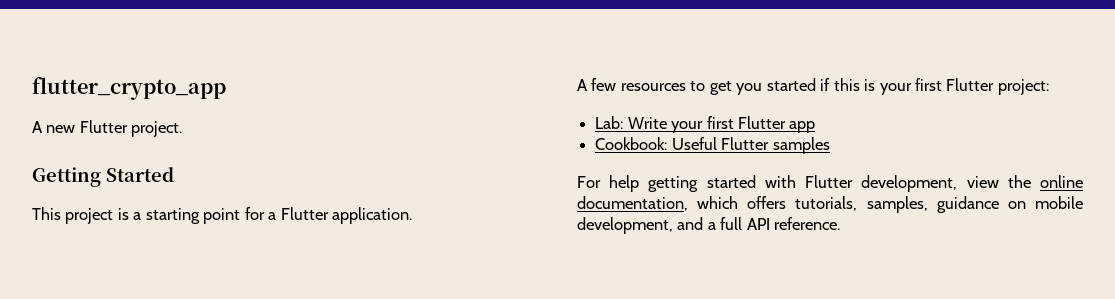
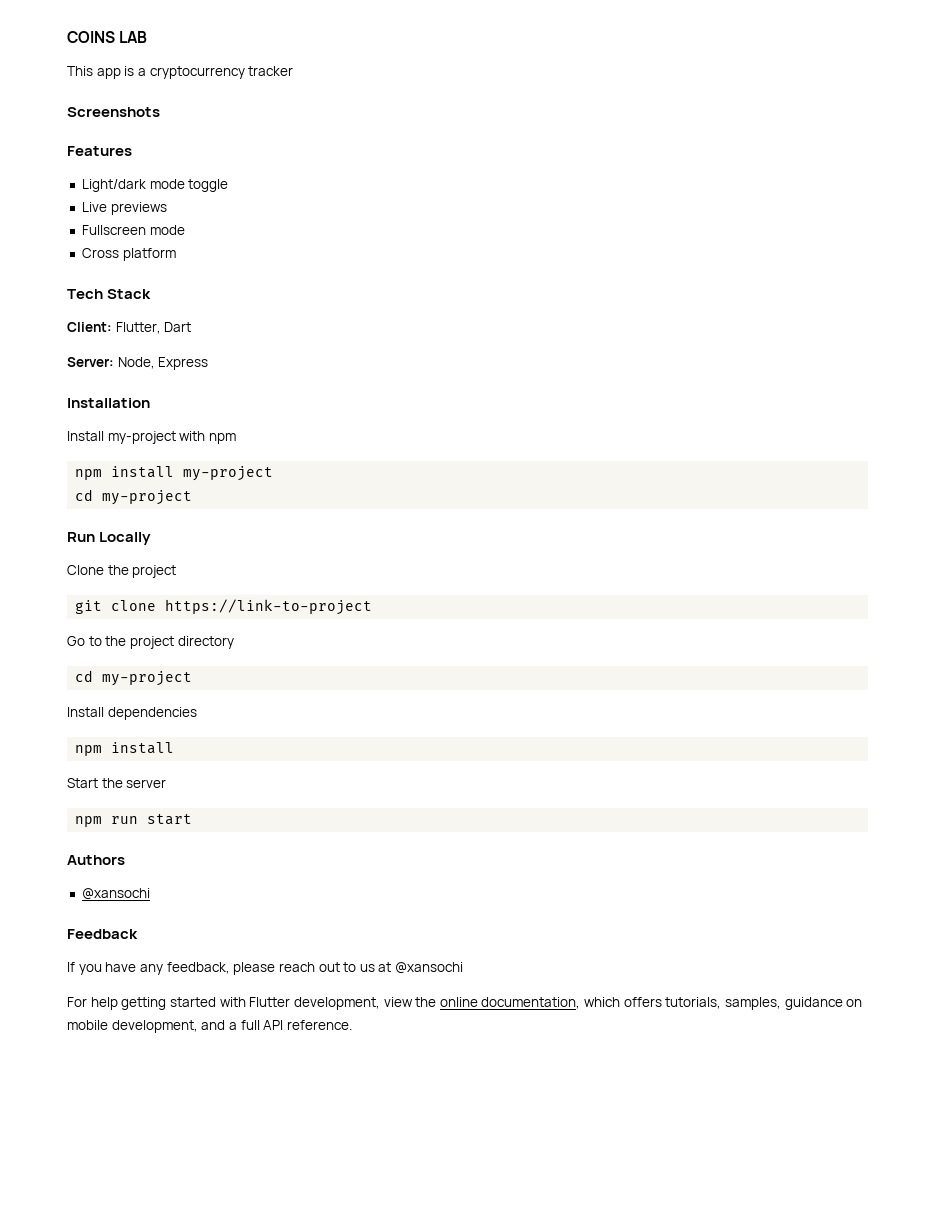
[32,77,226,100] [32,120,183,137] [32,167,174,187] flutter_crypto_app // A new Flutter project. // Getting Started -> [67,31,148,43] COINS LAB
[65,208,114,224] project -> [96,68,121,79] app
[145,207,413,224] [577,78,1049,95] [595,116,816,133] [595,137,830,154] starting point for a Flutter application. // A few resources to get you started if this is your first Flutter project: // Lab: Write your first Flutter app // Cookbook: Useful Flutter samples -> [149,66,294,79] [67,107,160,117] [67,146,132,156] [81,179,229,192] [81,202,167,215] [81,225,185,235] [81,248,176,261] [67,289,152,299] [67,322,192,334] [67,357,209,370] [67,398,150,408] [67,431,236,444] [75,466,274,481] [75,489,193,505] [67,532,152,545] [67,565,177,578] [75,599,373,615] [67,636,234,649] [75,670,193,686] [67,707,197,720] [75,742,175,756] [67,778,167,788] [75,814,193,827] [67,855,125,865] [81,888,150,900] [67,929,138,939] [67,962,464,975] cryptocurrency tracker // Screenshots // Features // Light/dark mode toggle // Live previews // Fullscreen mode // Cross platform // Tech Stack // Client: Flutter, Dart // Server: Node, Express // Installation // Install my-project with npm // npm install my-project // cd my-project // Run Locally // Clone the project // git clone https://link-to-project // Go to the project directory // cd my-project // Install dependencies // npm install // Start the server // npm run start // Authors // @xansochi // Feedback // If you have any feedback, please reach out to us at @xansochi

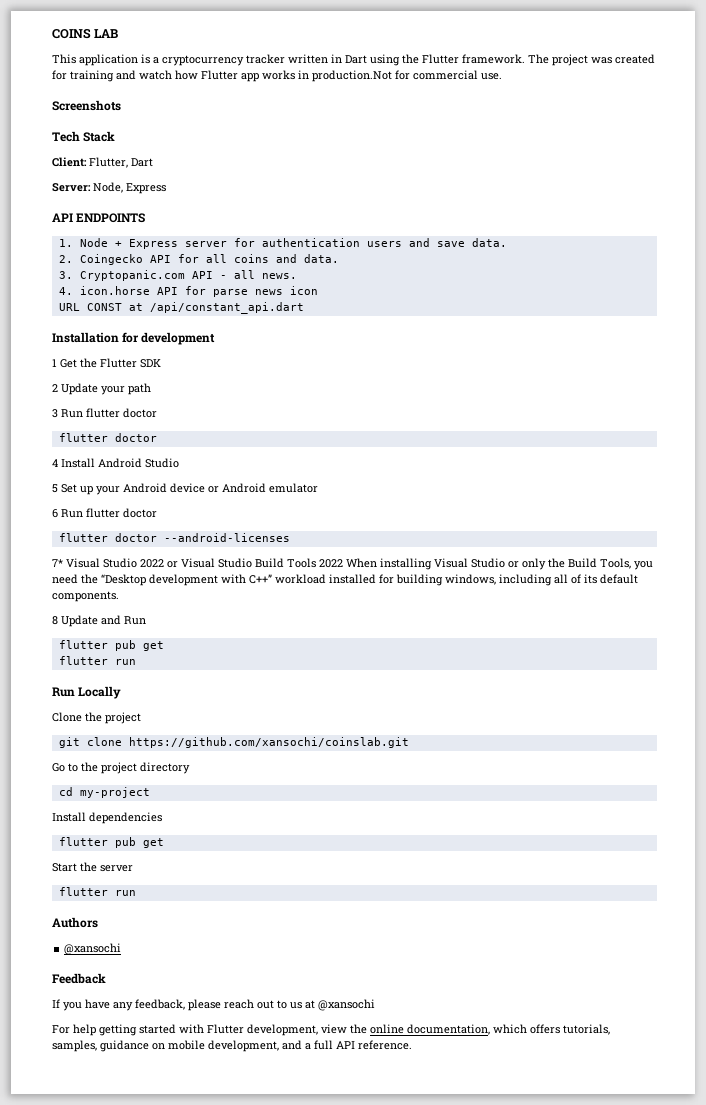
[96,68,121,79] app -> [79,54,138,66] application
[67,107,160,117] [67,146,132,156] [81,179,229,192] [81,202,167,215] [81,225,185,235] [81,248,176,261] // Screenshots // Features // Light/dark mode toggle // Live previews // Fullscreen mode // Cross platform -> [288,54,655,66] [52,70,502,82] [52,100,121,111] written in Dart using the Flutter framework. The project was created for training and watch how Flutter app works in production.Not for commercial use. // Screenshots
[67,398,150,408] [67,431,236,444] [75,466,274,481] [75,489,193,505] Installation // Install my-project with npm // npm install my-project // cd my-project -> [52,213,146,223] [58,238,507,249] [58,254,339,265] [58,270,297,281] [58,286,318,297] [58,302,304,314] [52,332,216,345] [52,358,161,368] [52,383,151,395] [52,408,157,418] [58,433,157,442] [52,458,179,468] [52,483,318,495] [52,508,157,518] [58,533,290,542] [52,558,653,570] [52,574,638,586] [52,591,119,602] [52,615,146,627] [58,640,164,651] [58,656,136,665] API ENDPOINTS // 1. Node + Express server for authentication users and save data. // 2. Coingecko API for all coins and data. // 3. Cryptopanic.com API - all news. // 4. icon.horse API for parse news icon // URL CONST at /api/constant_api.dart // Installation for development // 1 Get the Flutter SDK // 2 Update your path // 3 Run flutter doctor // flutter doctor // 4 Install Android Studio // 5 Set up your Android device or Android emulator // 6 Run flutter doctor // flutter doctor --android-licenses // 7* Visual Studio 2022 or Visual Studio Build Tools 2022 When installing Visual Studio or only the Build Tools, you need the “Desktop development with C++” workload installed for building windows, including all of its default components. // 8 Update and Run // flutter pub get // flutter run
[165,599,373,615] https://link-to-project -> [128,737,409,748] https://github.com/xansochi/coinslab.git
[75,742,175,756] npm install -> [58,837,164,848] flutter pub get
[75,814,193,827] npm run start -> [58,887,136,896] flutter run

